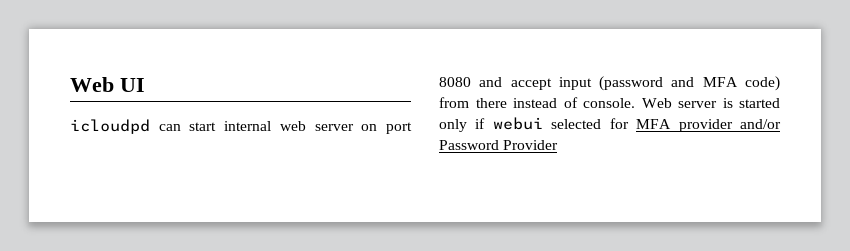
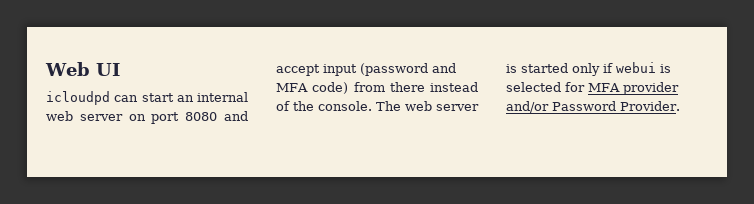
(217, 126) none -> [176,95,194,102] an
[583,98,672,108] console. Web -> [293,101,432,111] the console. The web
(543, 123) none -> [660,64,671,73] is
[503,140,559,150] Provider -> [620,101,680,111] Provider.

